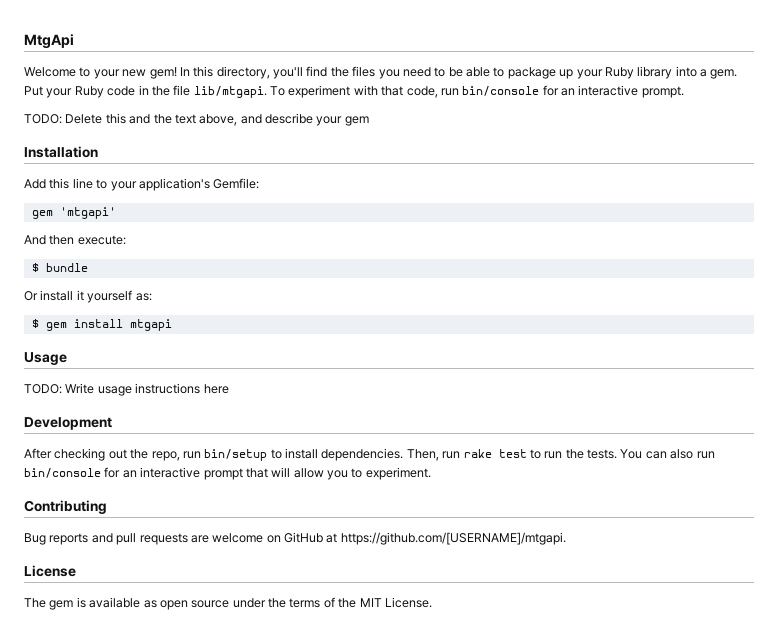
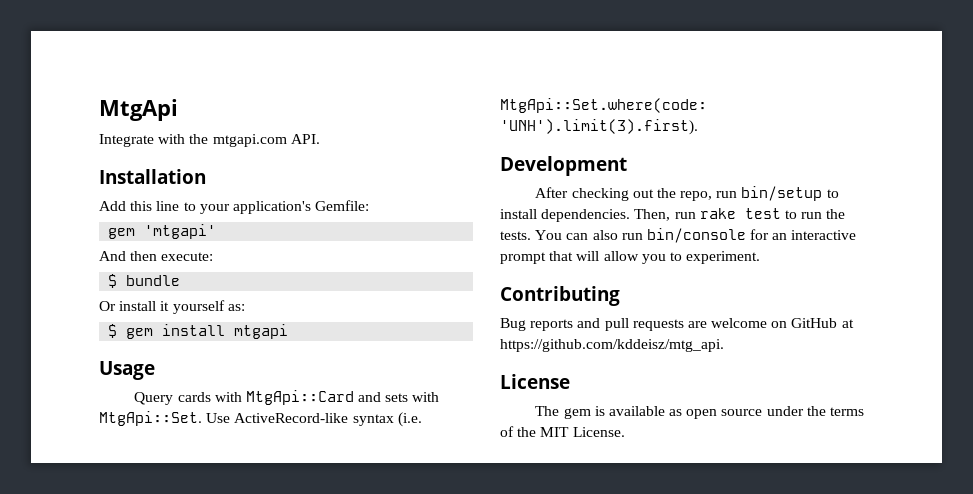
[24,66,738,79] [24,85,684,98] [24,113,369,126] Welcome to your new gem! In this directory, you'll find the files you need to be able to package up your Ruby library into a gem. Put your Ruby code in the file lib/mtgapi. To experiment with that code, run bin/console for an interactive prompt. // TODO: Delete this and the text above, and describe your gem -> [99,134,320,147] Integrate with the mtgapi.com API.
[24,383,229,396] TODO: Write usage instructions here -> [134,390,440,405] [99,411,422,427] [500,98,707,113] [500,119,698,135] Query cards with MtgApi::Card and sets with MtgApi::Set. Use ActiveRecord-like syntax (i.e. MtgApi::Set.where(code: 'UNH').limit(3).first).
[340,532,566,545] https://github.com/[USERNAME]/mtgapi. -> [500,339,724,352] https://github.com/kddeisz/mtg_api.

